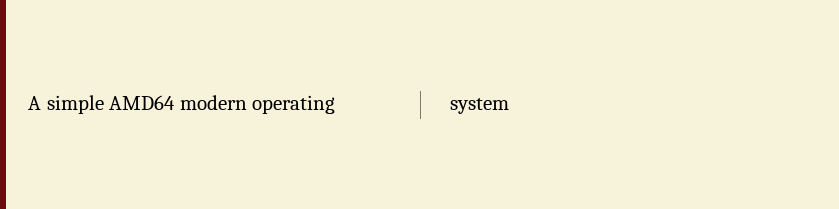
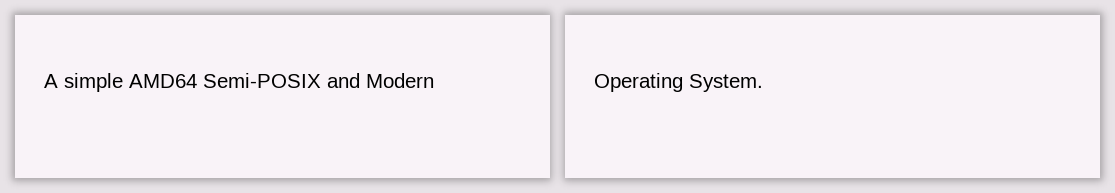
[179,95,509,114] modern operating system -> [203,73,763,92] Semi-POSIX and Modern Operating System.

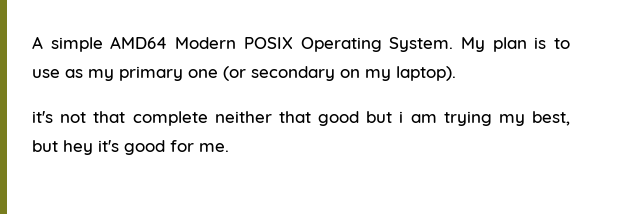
[203,73,763,92] Semi-POSIX and Modern Operating System. -> [175,37,570,52] [32,66,456,81] [32,111,571,126] [32,140,229,155] Modern POSIX Operating System. My plan is to use as my primary one (or secondary on my laptop). // it's not that complete neither that good but i am trying my best, but hey it's good for me.

